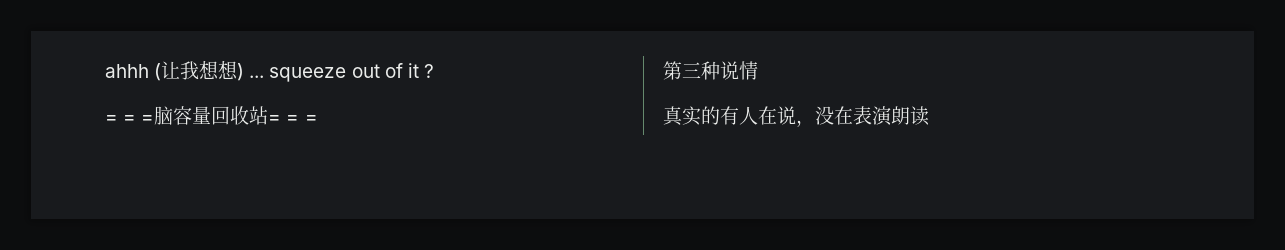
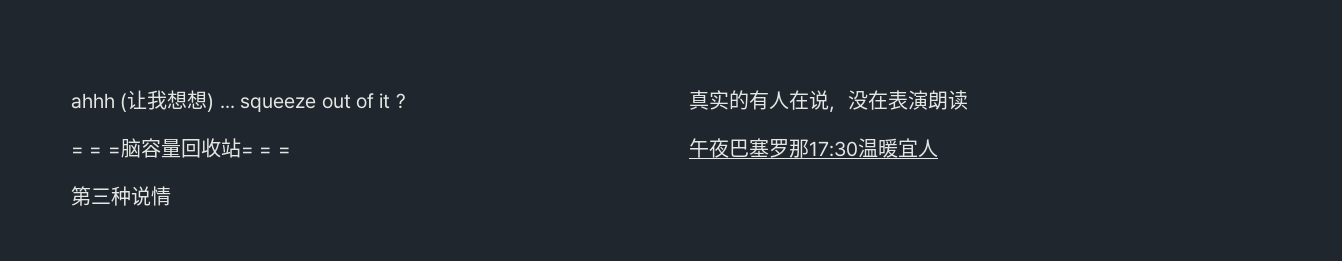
(929, 116) none -> [689,138,938,158] // 午夜巴塞罗那17:30温暖宜人

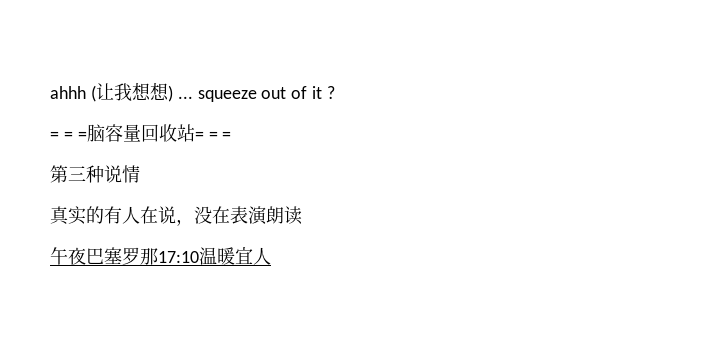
[809,141,858,157] 17:30 -> [158,251,199,263] 17:10

